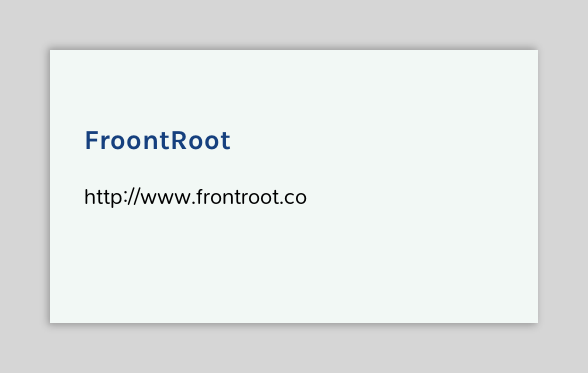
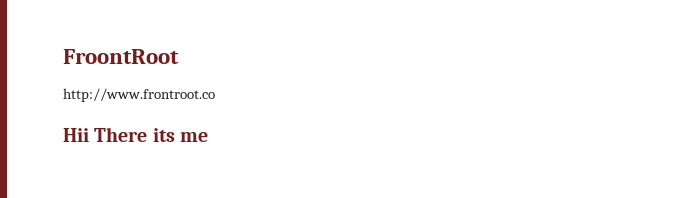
(307, 197) none -> [63,127,208,142] // Hii There its me

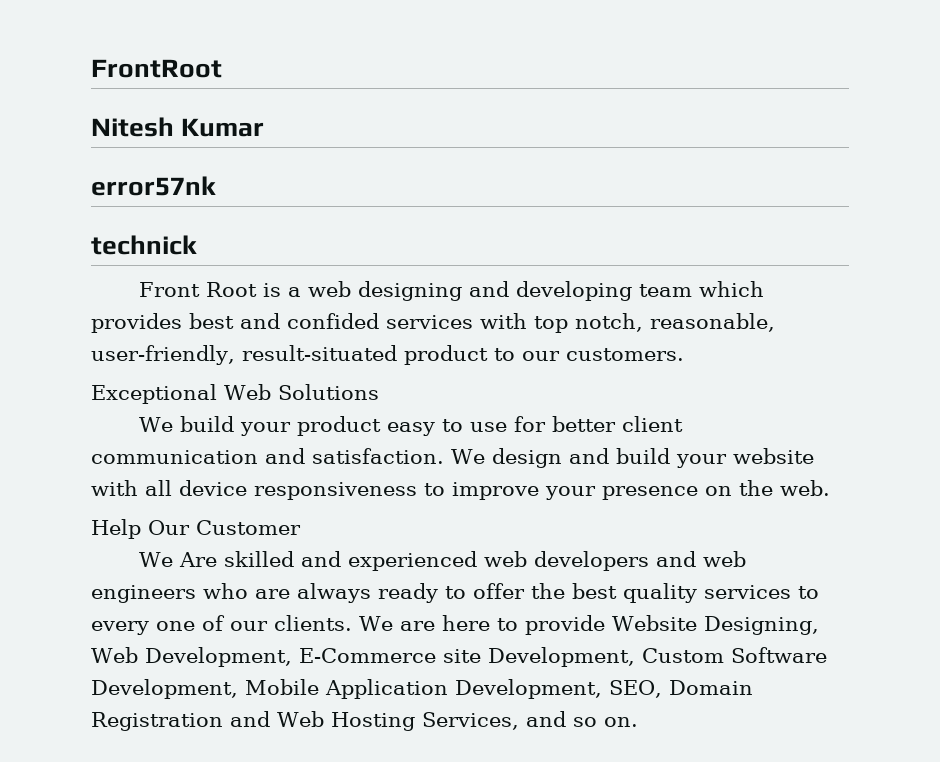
[63,49,179,64] [63,88,215,102] [63,127,208,142] FroontRoot // http://www.frontroot.co // Hii There its me -> [91,59,222,78] [91,117,265,137] [91,176,216,196] [91,235,197,255] [138,281,764,301] [91,313,775,333] [91,345,684,365] [91,384,379,404] [138,416,683,436] [91,448,814,468] [91,480,830,500] [91,519,301,539] [138,551,746,571] [91,583,819,603] [91,615,819,635] [91,647,827,667] [91,679,753,699] [91,711,638,731] FrontRoot // Nitesh Kumar // error57nk // technick // Front Root is a web designing and developing team which provides best and confided services with top notch, reasonable, user-friendly, result-situated product to our customers. // Exceptional Web Solutions // We build your product easy to use for better client communication and satisfaction. We design and build your website with all device responsiveness to improve your presence on the web. // Help Our Customer // We Are skilled and experienced web developers and web engineers who are always ready to offer the best quality services to every one of our clients. We are here to provide Website Designing, Web Development, E-Commerce site Development, Custom Software Development, Mobile Application Development, SEO, Domain Registration and Web Hosting Services, and so on.

